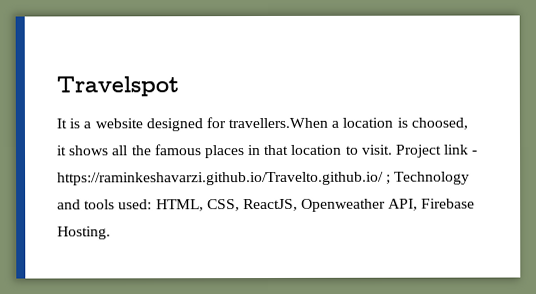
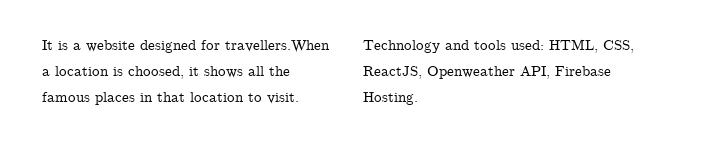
[56,76,179,97] Travelspot // -> (42, 45) none
[395,144,479,158] [57,171,392,186] Project link - https://raminkeshavarzi.github.io/Travelto.github.io/ ; -> (299, 98) none

